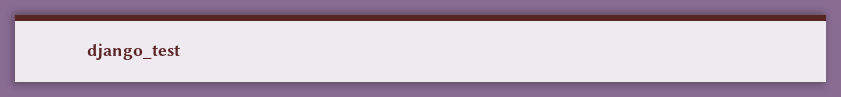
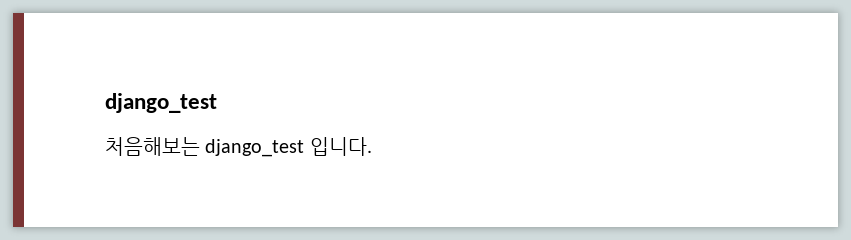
[87,43,180,60] django_test -> [105,93,217,113] [105,137,372,157] django_test // 처음해보는 django_test 입니다.

